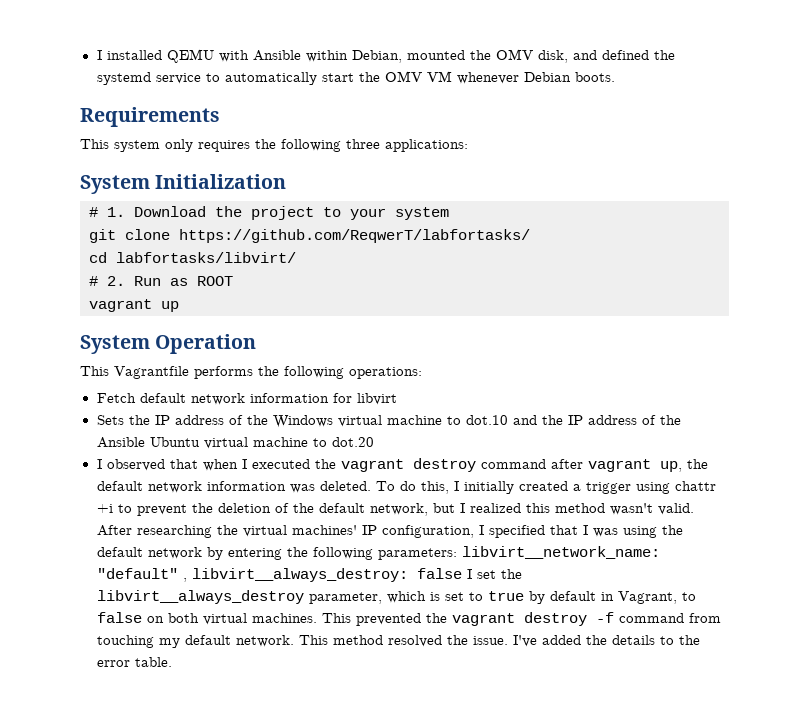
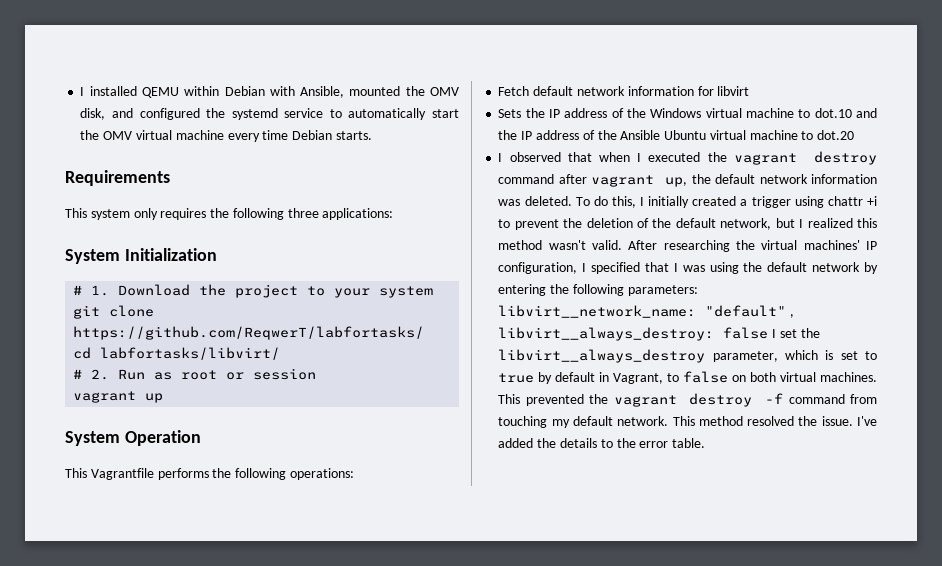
[218,50,402,63] with Ansible within Debian, -> [184,86,345,98] within Debian with Ansible,
[601,50,649,60] defined -> [139,108,200,120] configured
[426,71,615,84] VM whenever Debian boots. -> [135,130,372,142] virtual machine every time Debian starts.
[197,276,233,286] ROOT -> [181,368,317,380] root or session

